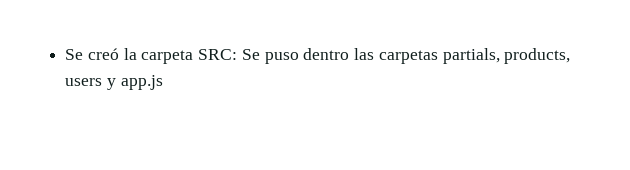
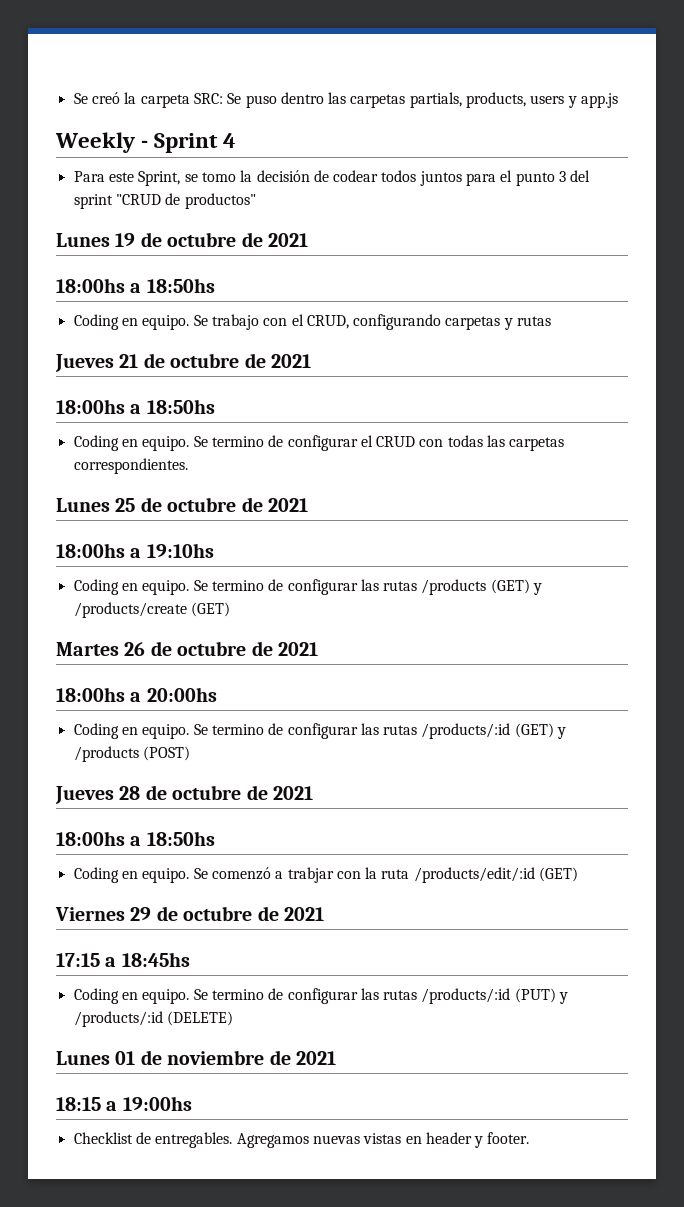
(163, 82) none -> [55,132,237,153] [73,170,591,186] [73,193,256,209] [56,232,308,247] [56,278,215,293] [73,314,552,330] [55,353,311,372] [56,399,215,414] [73,435,565,451] [73,458,188,474] [56,497,308,512] [56,543,214,558] [73,579,543,595] [73,602,230,618] [56,641,318,656] [56,687,217,702] [73,723,567,739] [73,746,190,762] [55,785,313,804] [56,831,215,846] [73,867,579,883] [55,906,324,921] [56,952,190,967] [73,988,569,1004] [73,1011,233,1027] [56,1050,336,1065] [56,1096,192,1111] [73,1132,530,1148] // Weekly - Sprint 4 // Para este Sprint, se tomo la decisión de codear todos juntos para el punto 3 del sprint "CRUD de productos" // Lunes 19 de octubre de 2021 // 18:00hs a 18:50hs // Coding en equipo. Se trabajo con el CRUD, configurando carpetas y rutas // Jueves 21 de octubre de 2021 // 18:00hs a 18:50hs // Coding en equipo. Se termino de configurar el CRUD con todas las carpetas correspondientes. // Lunes 25 de octubre de 2021 // 18:00hs a 19:10hs // Coding en equipo. Se termino de configurar las rutas /products (GET) y /products/create (GET) // Martes 26 de octubre de 2021 // 18:00hs a 20:00hs // Coding en equipo. Se termino de configurar las rutas /products/:id (GET) y /products (POST) // Jueves 28 de octubre de 2021 // 18:00hs a 18:50hs // Coding en equipo. Se comenzó a trabjar con la ruta /products/edit/:id (GET) // Viernes 29 de octubre de 2021 // 17:15 a 18:45hs // Coding en equipo. Se termino de configurar las rutas /products/:id (PUT) y /products/:id (DELETE) // Lunes 01 de noviembre de 2021 // 18:15 a 19:00hs // Checklist de entregables. Agregamos nuevas vistas en header y footer.

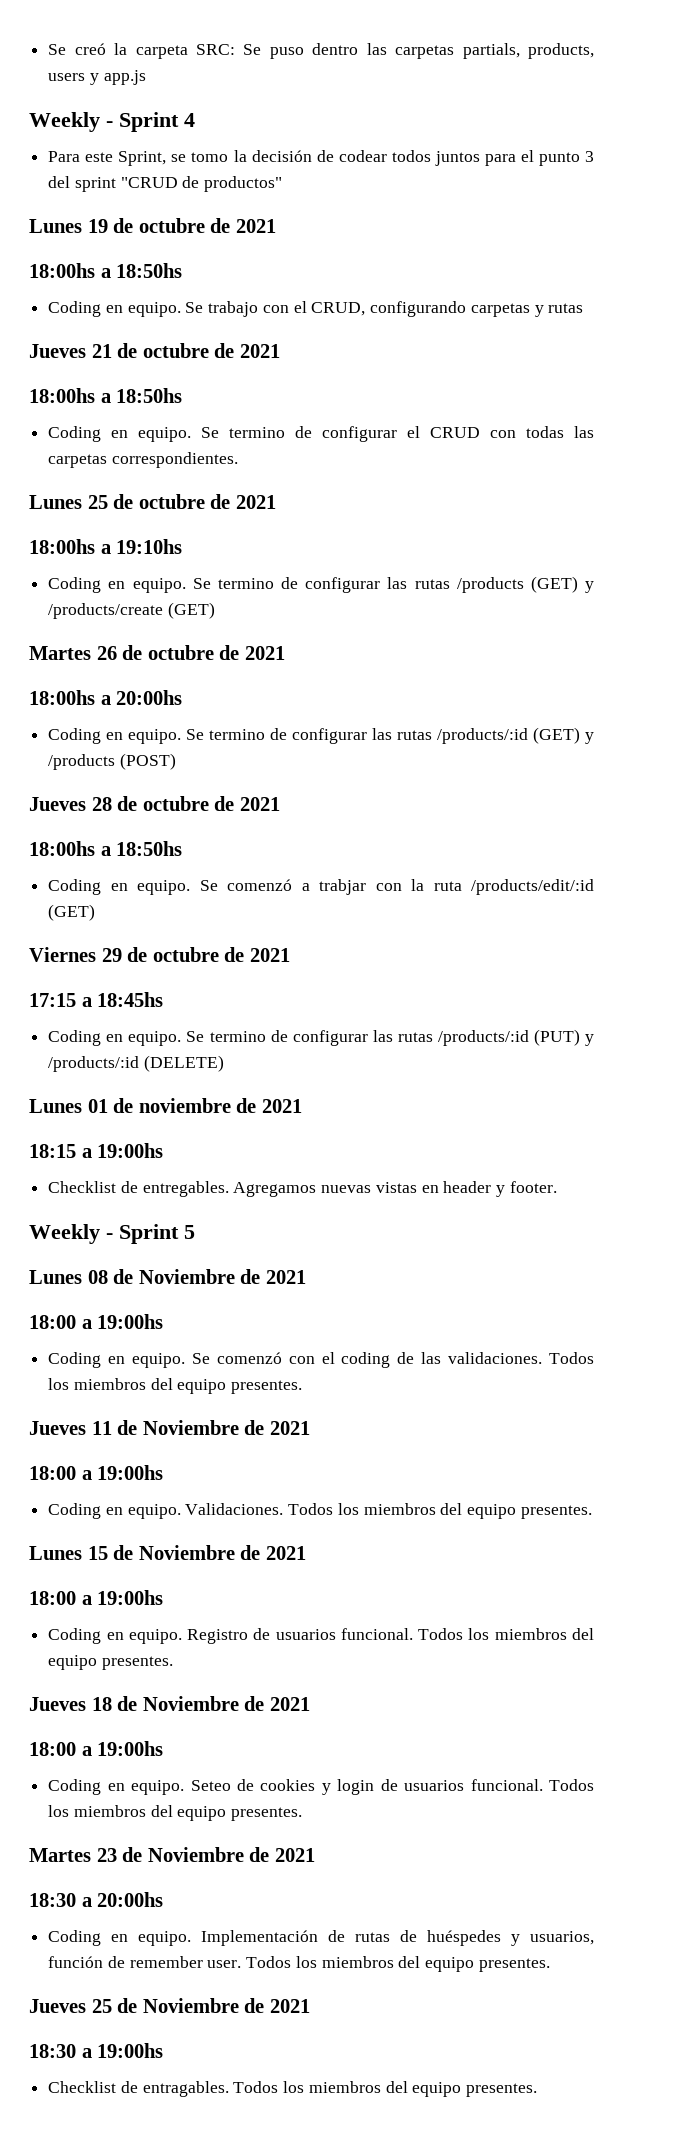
(530, 1138) none -> [29,1224,195,1244] [29,1269,306,1284] [29,1314,164,1329] [48,1352,594,1368] [48,1378,303,1394] [29,1420,310,1435] [29,1465,164,1480] [48,1503,592,1519] [29,1545,306,1560] [29,1590,164,1605] [48,1628,594,1644] [48,1655,173,1670] [29,1696,310,1711] [29,1741,164,1756] [48,1779,594,1795] [48,1805,303,1821] [29,1847,315,1862] [29,1892,164,1907] [48,1930,594,1946] [48,1956,550,1972] [29,1998,310,2013] [29,2043,164,2058] [48,2081,538,2097] // Weekly - Sprint 5 // Lunes 08 de Noviembre de 2021 // 18:00 a 19:00hs // Coding en equipo. Se comenzó con el coding de las validaciones. Todos los miembros del equipo presentes. // Jueves 11 de Noviembre de 2021 // 18:00 a 19:00hs // Coding en equipo. Validaciones. Todos los miembros del equipo presentes. // Lunes 15 de Noviembre de 2021 // 18:00 a 19:00hs // Coding en equipo. Registro de usuarios funcional. Todos los miembros del equipo presentes. // Jueves 18 de Noviembre de 2021 // 18:00 a 19:00hs // Coding en equipo. Seteo de cookies y login de usuarios funcional. Todos los miembros del equipo presentes. // Martes 23 de Noviembre de 2021 // 18:30 a 20:00hs // Coding en equipo. Implementación de rutas de huéspedes y usuarios, función de remember user. Todos los miembros del equipo presentes. // Jueves 25 de Noviembre de 2021 // 18:30 a 19:00hs // Checklist de entragables. Todos los miembros del equipo presentes.

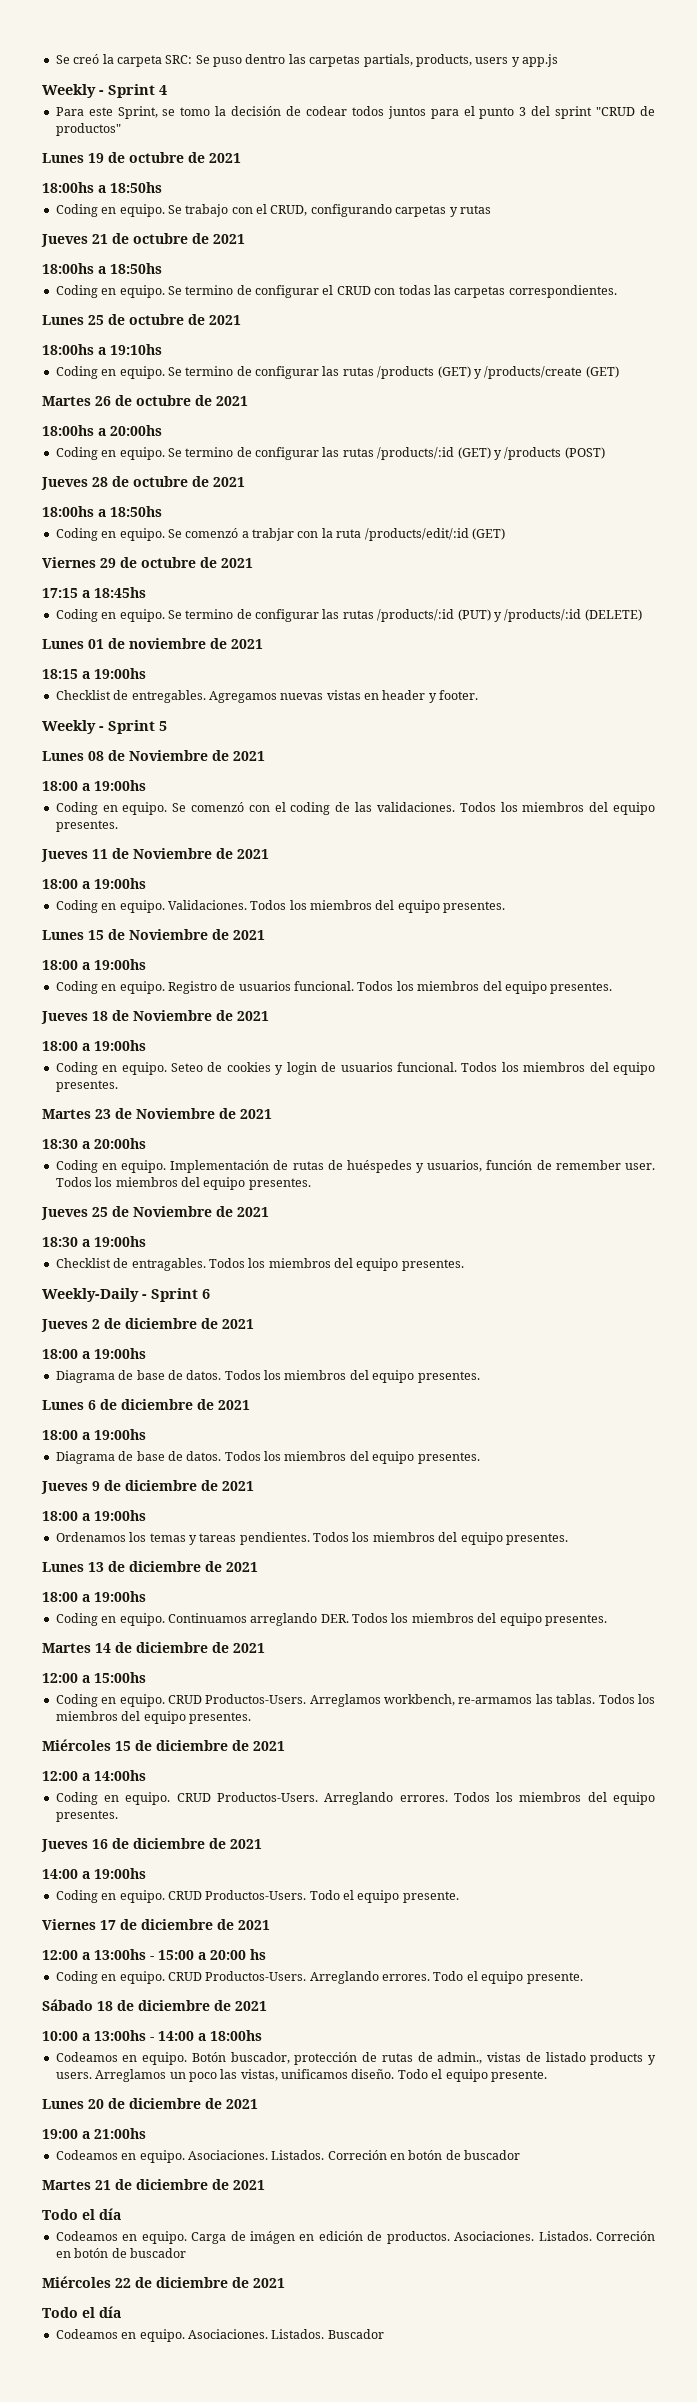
(538, 2090) none -> [42,1288,210,1302] [41,1318,254,1332] [42,1348,146,1359] [55,1370,480,1383] [42,1399,250,1410] [42,1429,146,1440] [55,1451,480,1464] [41,1480,254,1494] [42,1510,146,1521] [55,1532,568,1545] [42,1561,258,1572] [42,1591,146,1602] [55,1613,607,1626] [42,1642,265,1653] [42,1672,146,1683] [55,1694,655,1707] [55,1711,251,1724] [42,1739,285,1751] [42,1770,146,1781] [55,1792,655,1805] [55,1810,118,1822] [41,1838,262,1852] [42,1868,146,1879] [55,1890,459,1903] [42,1919,270,1930] [42,1949,266,1960] [55,1971,583,1984] [42,1999,267,2011] [42,2030,262,2041] [55,2052,656,2065] [55,2069,547,2082] [42,2098,258,2109] [42,2128,146,2139] [55,2150,521,2163] [42,2179,265,2190] [42,2208,121,2220] [55,2231,655,2244] [55,2248,186,2258] [42,2276,285,2288] [42,2306,121,2318] [55,2329,384,2342] // Weekly-Daily - Sprint 6 // Jueves 2 de diciembre de 2021 // 18:00 a 19:00hs // Diagrama de base de datos. Todos los miembros del equipo presentes. // Lunes 6 de diciembre de 2021 // 18:00 a 19:00hs // Diagrama de base de datos. Todos los miembros del equipo presentes. // Jueves 9 de diciembre de 2021 // 18:00 a 19:00hs // Ordenamos los temas y tareas pendientes. Todos los miembros del equipo presentes. // Lunes 13 de diciembre de 2021 // 18:00 a 19:00hs // Coding en equipo. Continuamos arreglando DER. Todos los miembros del equipo presentes. // Martes 14 de diciembre de 2021 // 12:00 a 15:00hs // Coding en equipo. CRUD Productos-Users. Arreglamos workbench, re-armamos las tablas. Todos los miembros del equipo presentes. // Miércoles 15 de diciembre de 2021 // 12:00 a 14:00hs // Coding en equipo. CRUD Productos-Users. Arreglando errores. Todos los miembros del equipo presentes. // Jueves 16 de diciembre de 2021 // 14:00 a 19:00hs // Coding en equipo. CRUD Productos-Users. Todo el equipo presente. // Viernes 17 de diciembre de 2021 // 12:00 a 13:00hs - 15:00 a 20:00 hs // Coding en equipo. CRUD Productos-Users. Arreglando errores. Todo el equipo presente. // Sábado 18 de diciembre de 2021 // 10:00 a 13:00hs - 14:00 a 18:00hs // Codeamos en equipo. Botón buscador, protección de rutas de admin., vistas de listado products y users. Arreglamos un poco las vistas, unificamos diseño. Todo el equipo presente. // Lunes 20 de diciembre de 2021 // 19:00 a 21:00hs // Codeamos en equipo. Asociaciones. Listados. Correción en botón de buscador // Martes 21 de diciembre de 2021 // Todo el día // Codeamos en equipo. Carga de imágen en edición de productos. Asociaciones. Listados. Correción en botón de buscador // Miércoles 22 de diciembre de 2021 // Todo el día // Codeamos en equipo. Asociaciones. Listados. Buscador

